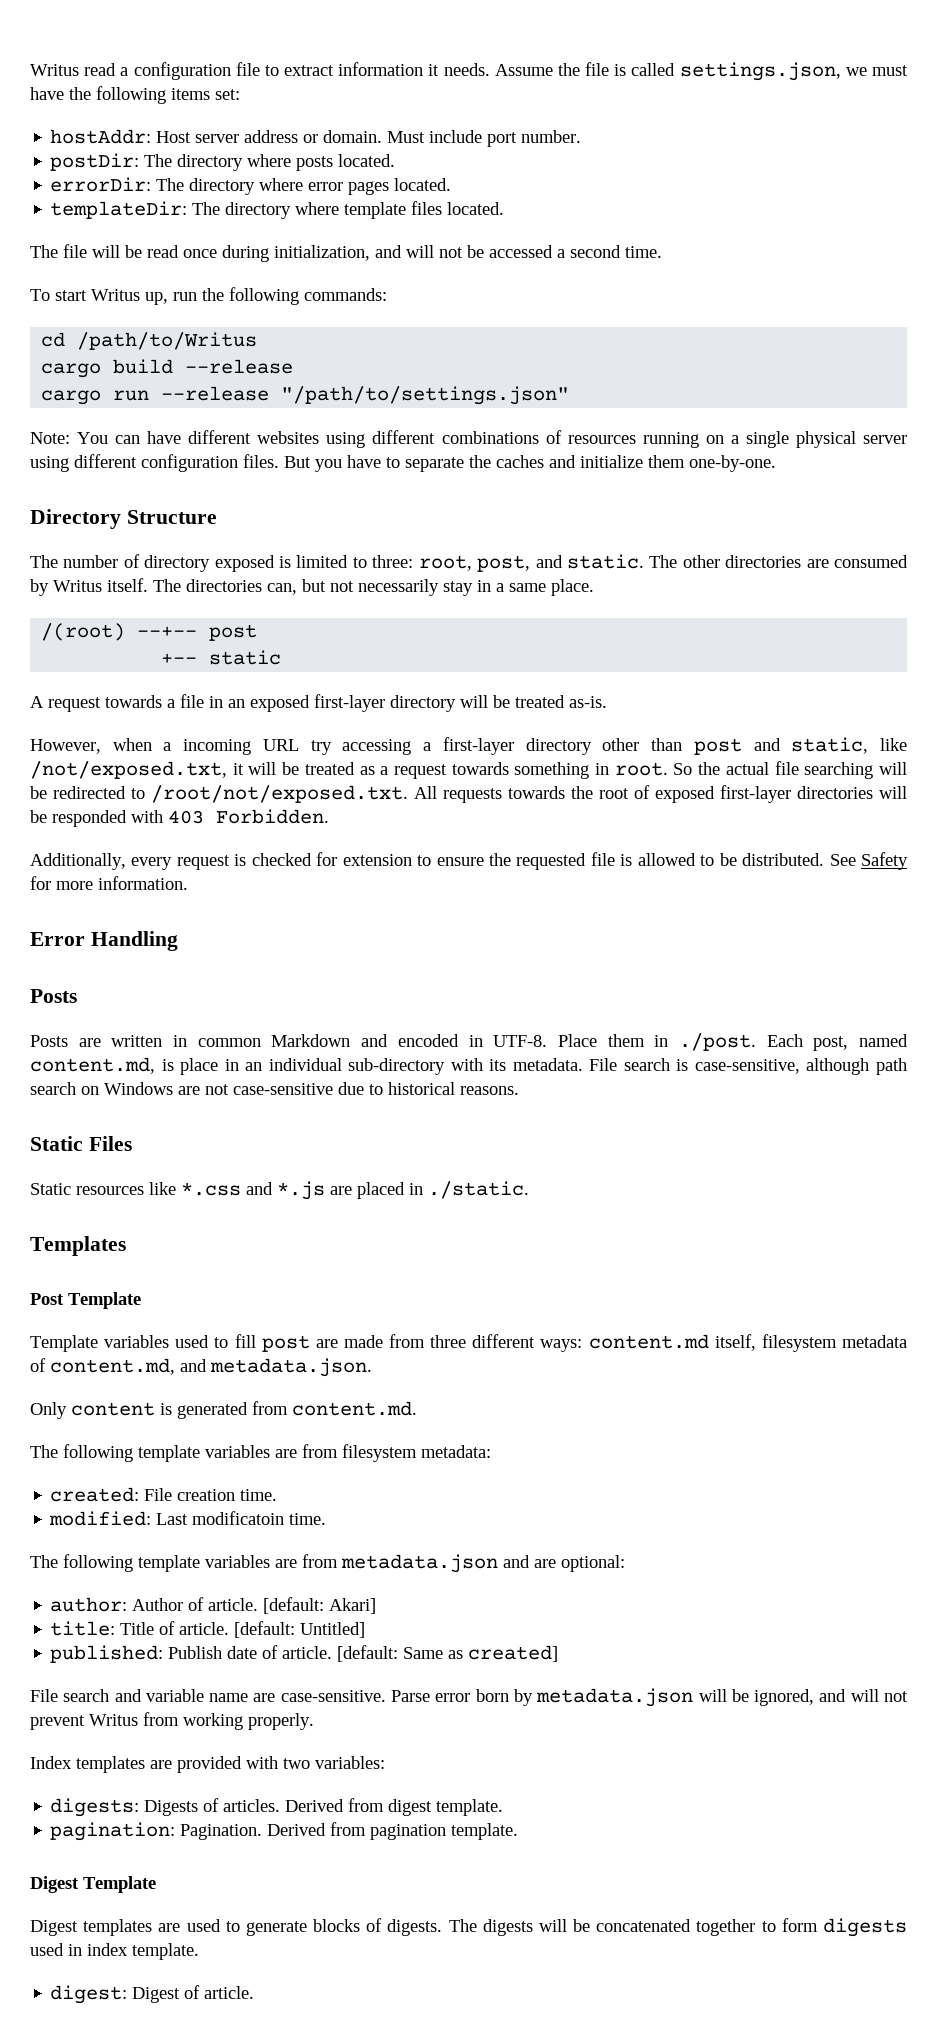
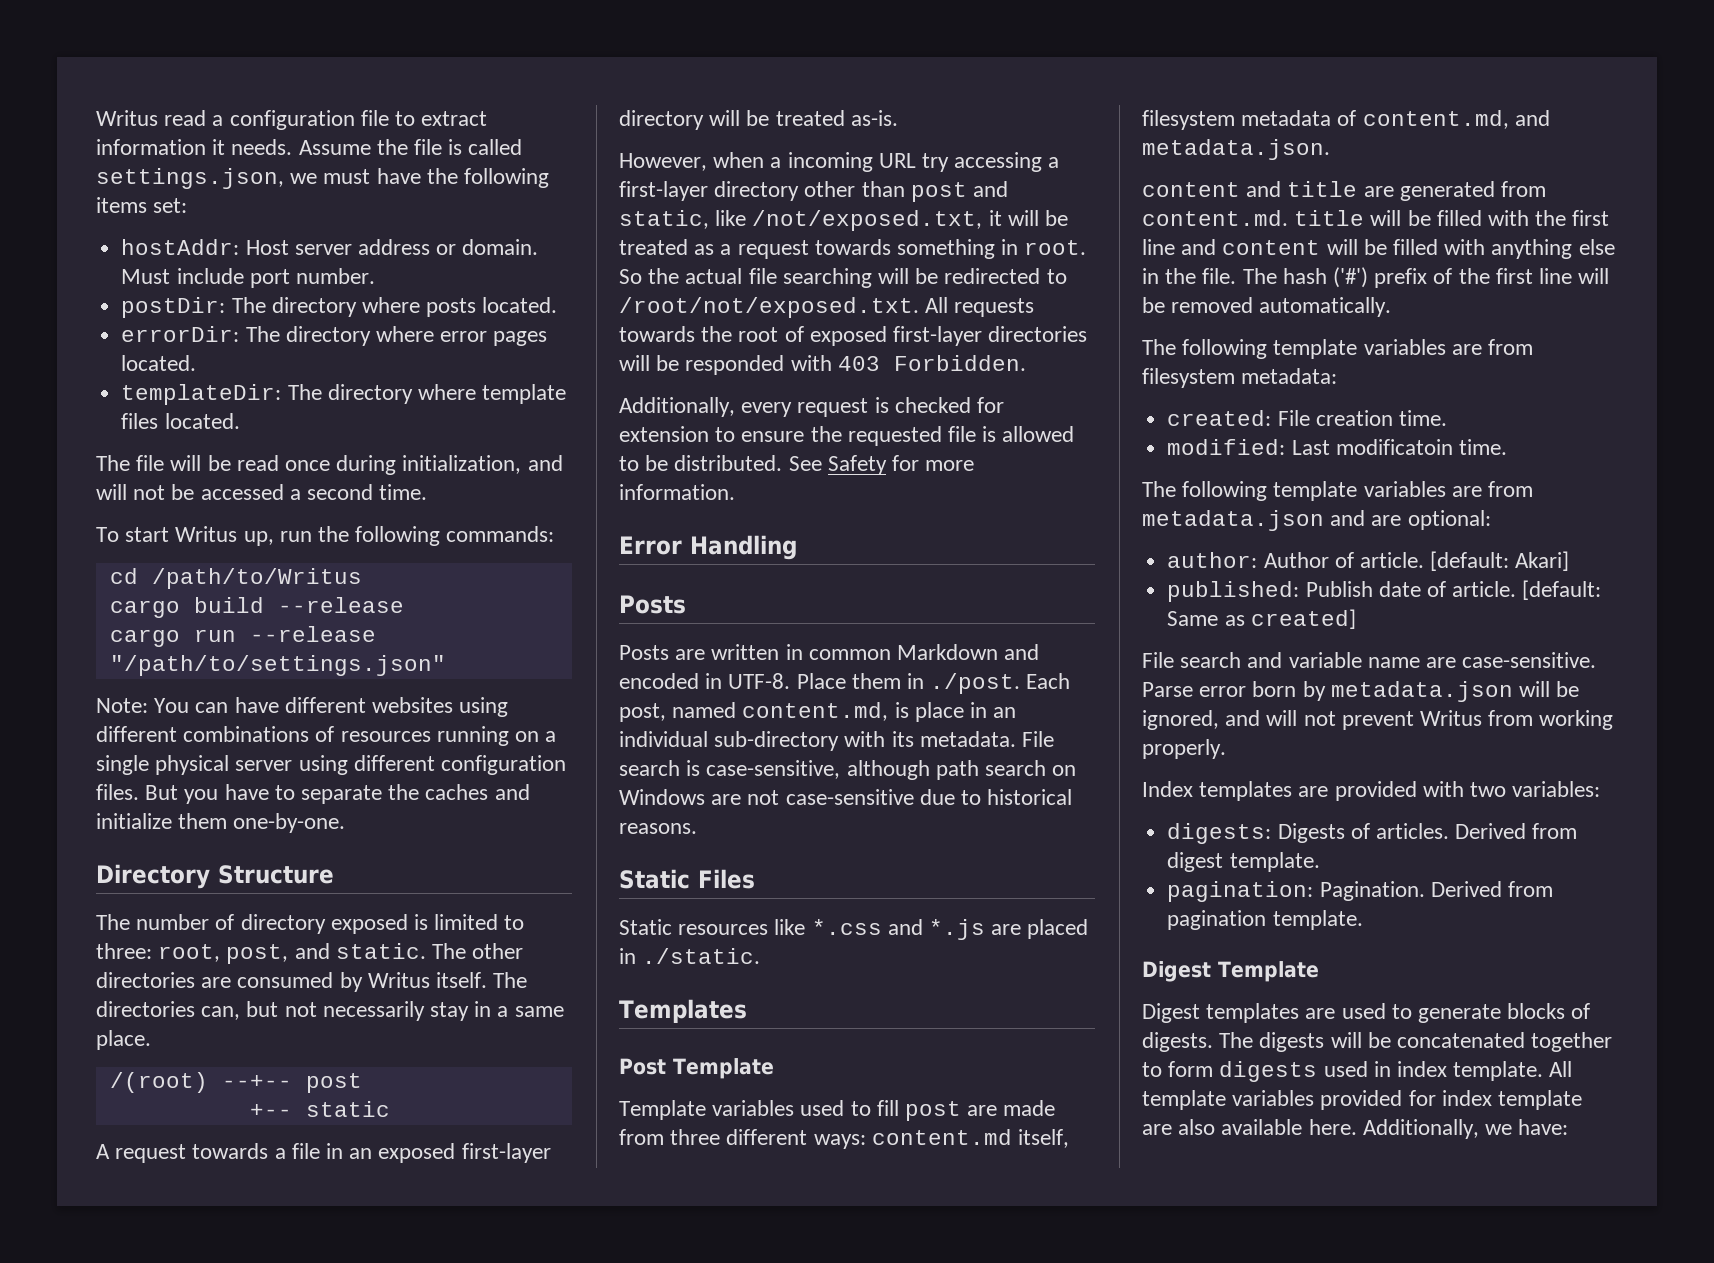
[30,1402,172,1419] Only content is -> [1142,181,1394,197] content and title are
(417, 1408) none -> [1294,210,1610,226] [1142,239,1615,259] [1142,267,1610,288] [1142,297,1392,317] title will be filled with the first line and content will be filled with anything else in the file. The hash ('#') prefix of the first line will be removed automatically.
[50,1621,366,1638] // title: Title of article. [default: Untitled] -> (1570, 561) none
[50,1985,255,2004] // digest: Digest of article. -> [1549,1061,1573,1077] [1142,1090,1583,1110] [1142,1119,1569,1139] All template variables provided for index template are also available here. Additionally, we have:

